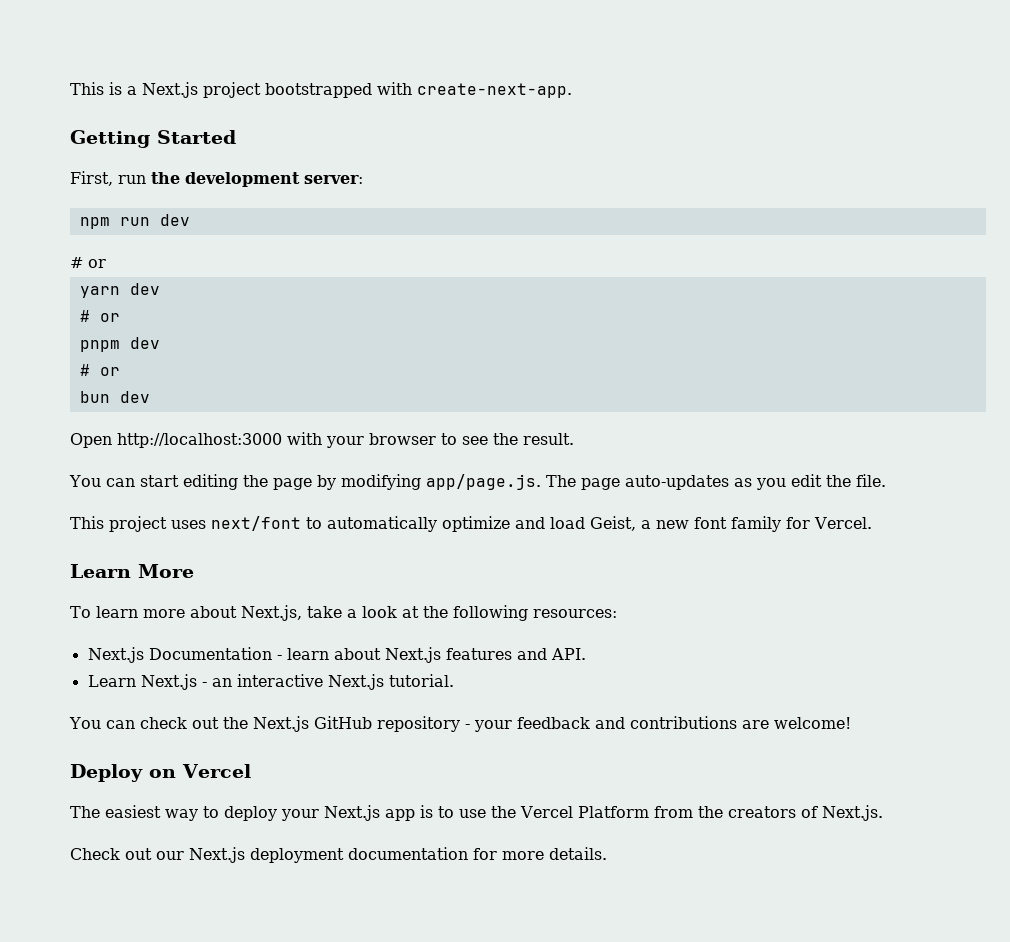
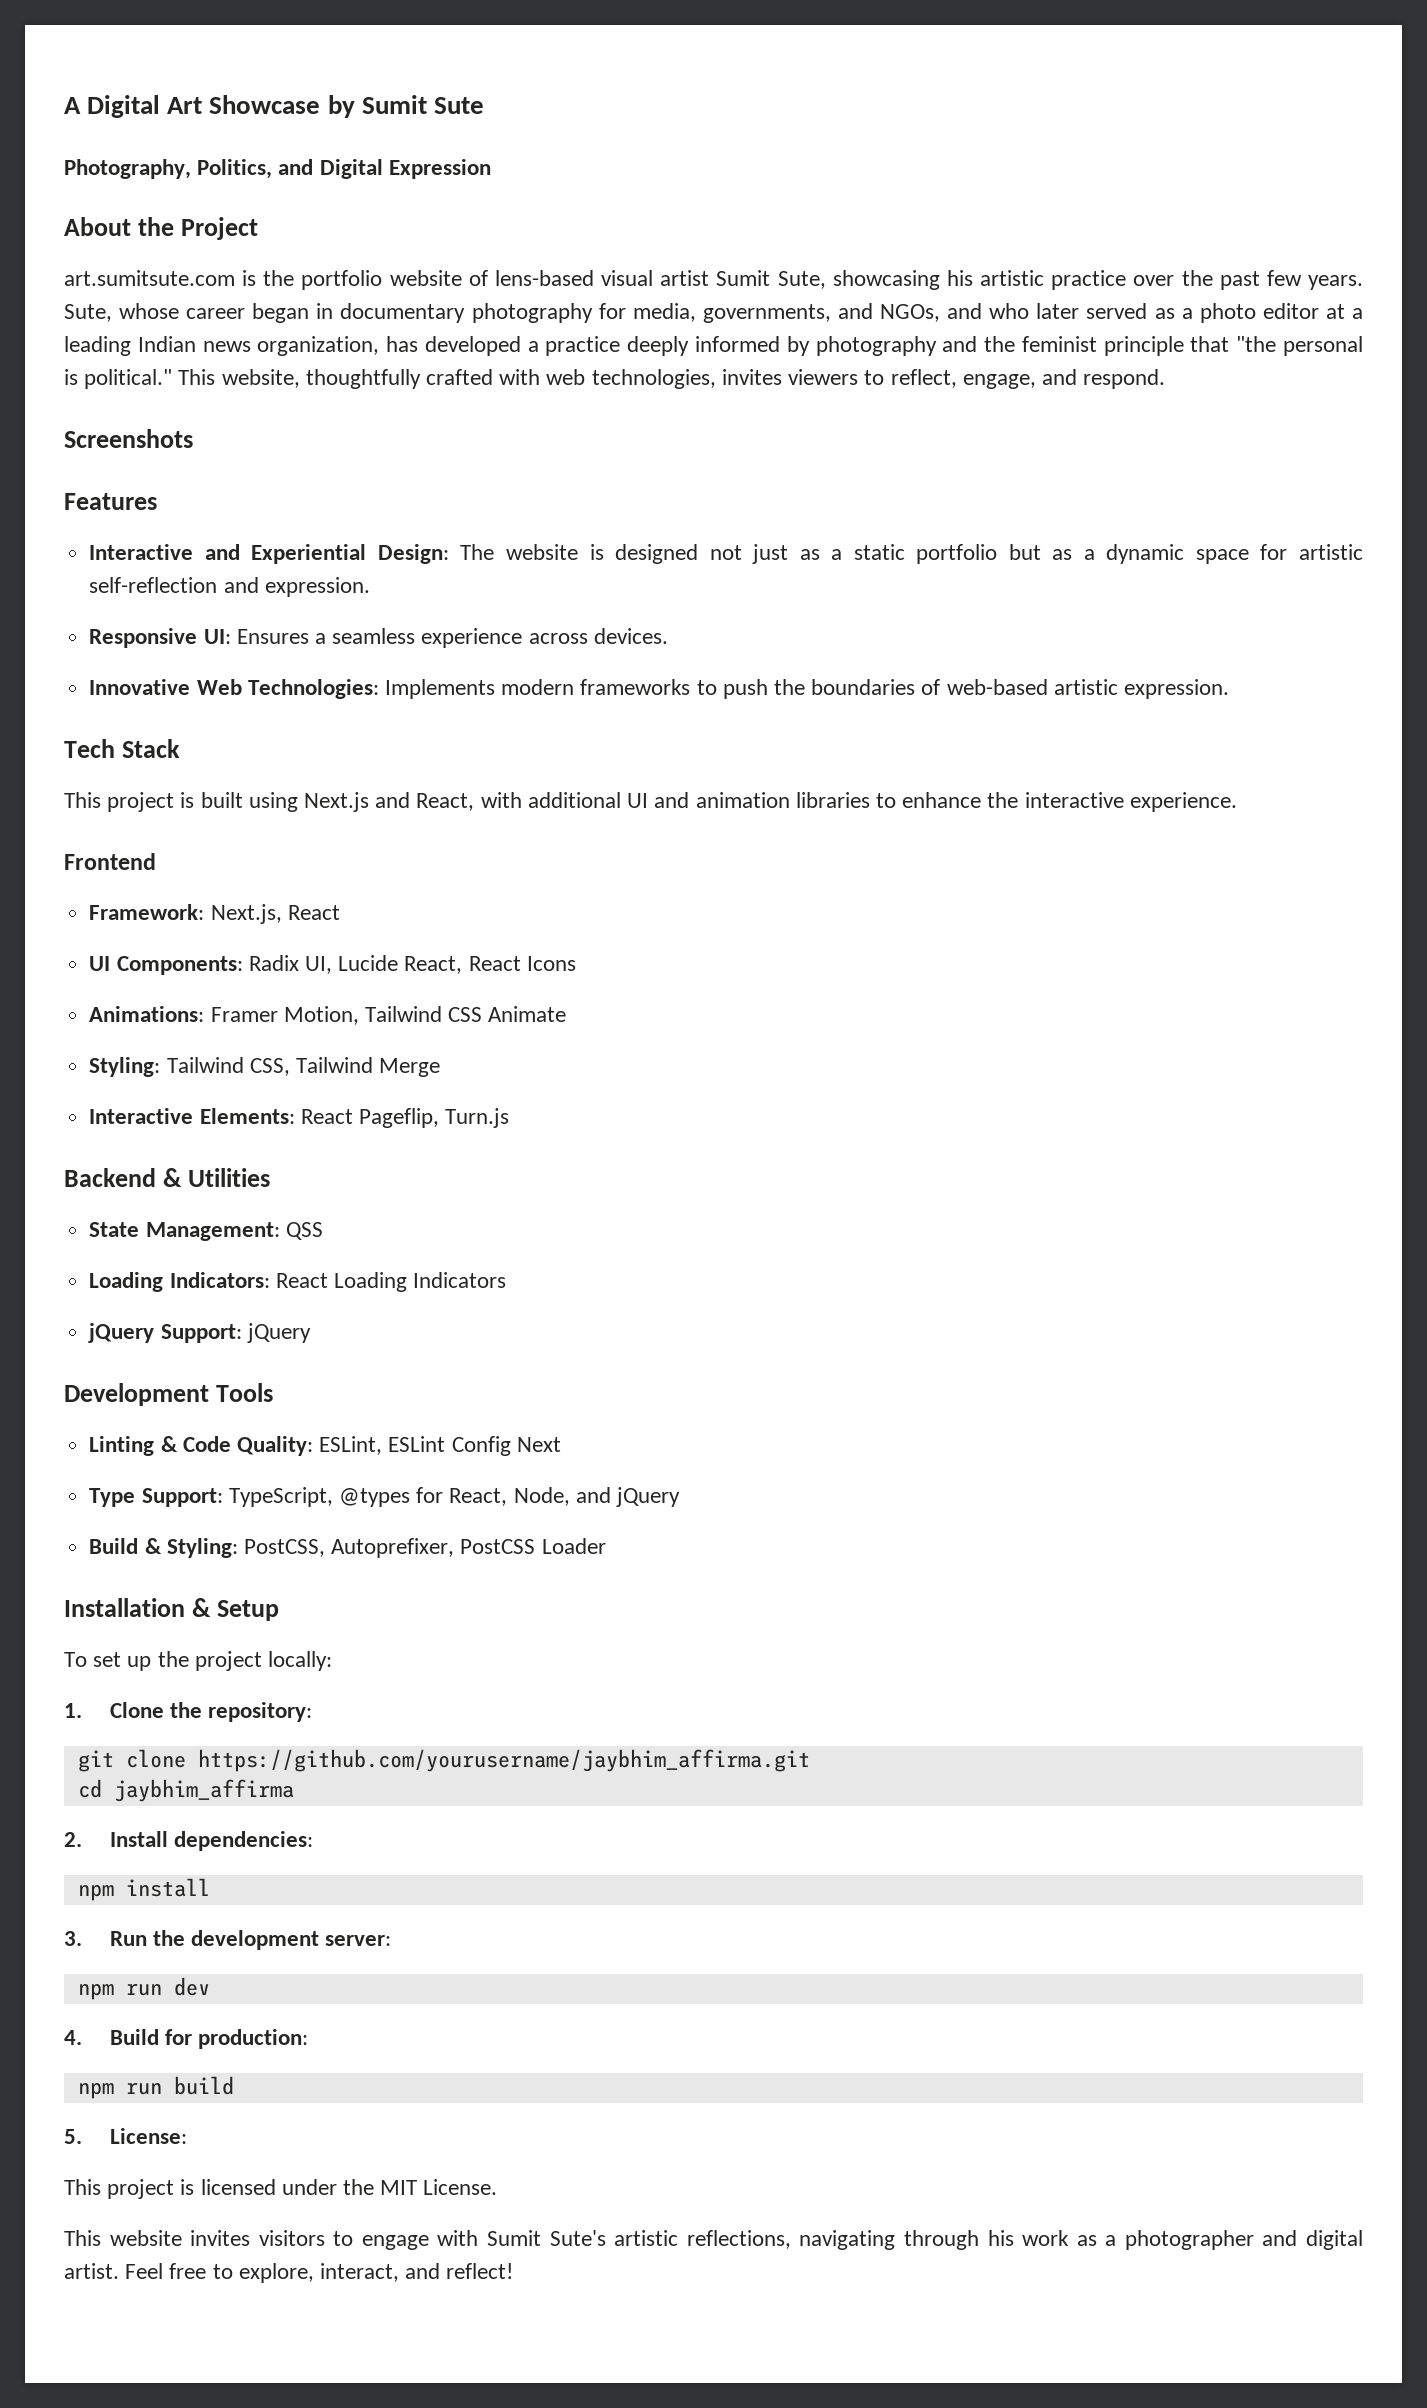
[70,82,572,98] [70,130,236,148] [70,171,146,186] This is a Next.js project bootstrapped with create-next-app. // Getting Started // First, run -> [64,95,484,118] [64,159,491,179] [64,217,258,240] [64,270,1363,290] [64,303,1363,323] [64,336,1363,356] [64,369,1166,389] [64,429,193,448] [64,493,157,510] [89,544,1363,564] [89,577,370,597] [89,628,668,648] [89,679,1230,699] [64,739,180,758] [64,792,1237,812] [64,853,156,870] [89,904,340,924] [89,955,576,975] [89,1006,567,1025] [89,1057,441,1077] [89,1108,510,1128] [64,1168,270,1187] [89,1222,323,1241] [89,1272,507,1292] [88,1323,311,1343] [64,1383,273,1406] [89,1436,561,1456] [89,1487,680,1507] [89,1538,606,1558] [64,1598,279,1621] [64,1651,333,1671] [64,1702,313,1722] [77,1749,810,1772] [77,1779,294,1802] [64,1831,313,1851] [77,1878,210,1901] [64,1931,147,1946] A Digital Art Showcase by Sumit Sute // Photography, Politics, and Digital Expression // About the Project // art.sumitsute.com is the portfolio website of lens-based visual artist Sumit Sute, showcasing his artistic practice over the past few years. Sute, whose career began in documentary photography for media, governments, and NGOs, and who later served as a photo editor at a leading Indian news organization, has developed a practice deeply informed by photography and the feminist principle that "the personal is political." This website, thoughtfully crafted with web technologies, invites viewers to reflect, engage, and respond. // Screenshots // Features // Interactive and Experiential Design: The website is designed not just as a static portfolio but as a dynamic space for artistic self-reflection and expression. // Responsive UI: Ensures a seamless experience across devices. // Innovative Web Technologies: Implements modern frameworks to push the boundaries of web-based artistic expression. // Tech Stack // This project is built using Next.js and React, with additional UI and animation libraries to enhance the interactive experience. // Frontend // Framework: Next.js, React // UI Components: Radix UI, Lucide React, React Icons // Animations: Framer Motion, Tailwind CSS Animate // Styling: Tailwind CSS, Tailwind Merge // Interactive Elements: React Pageflip, Turn.js // Backend & Utilities // State Management: QSS // Loading Indicators: React Loading Indicators // jQuery Support: jQuery // Development Tools // Linting & Code Quality: ESLint, ESLint Config Next // Type Support: TypeScript, @types for React, Node, and jQuery // Build & Styling: PostCSS, Autoprefixer, PostCSS Loader // Installation & Setup // To set up the project locally: // 1. Clone the repository: // git clone https://github.com/yourusername/jaybhim_affirma.git // cd jaybhim_affirma // 2. Install dependencies: // npm install // 3. Run
[70,257,106,268] [79,283,160,298] [79,310,120,322] [79,337,160,352] [79,364,120,376] [79,391,150,403] [70,432,574,448] [69,474,886,490] [70,516,872,532] [70,564,194,578] [70,605,617,621] [87,647,586,663] [87,674,454,690] [69,716,851,732] [70,764,251,782] [70,805,883,821] [70,847,607,863] # or // yarn dev // # or // pnpm dev // # or // bun dev // Open http://localhost:3000 with your browser to see the result. // You can start editing the page by modifying app/page.js. The page auto-updates as you edit the file. // This project uses next/font to automatically optimize and load Geist, a new font family for Vercel. // Learn More // To learn more about Next.js, take a look at the following resources: // Next.js Documentation - learn about Next.js features and API. // Learn Next.js - an interactive Next.js tutorial. // You can check out the Next.js GitHub repository - your feedback and contributions are welcome! // Deploy on Vercel // The easiest way to deploy your Next.js app is to use the Vercel Platform from the creators of Next.js. // Check out our Next.js deployment documentation for more details. -> [64,2029,309,2049] [77,2076,234,2099] [64,2128,187,2144] [64,2179,498,2199] [64,2230,1363,2250] [64,2263,514,2283] 4. Build for production: // npm run build // 5. License: // This project is licensed under the MIT License. // This website invites visitors to engage with Sumit Sute's artistic reflections, navigating through his work as a photographer and digital artist. Feel free to explore, interact, and reflect!

